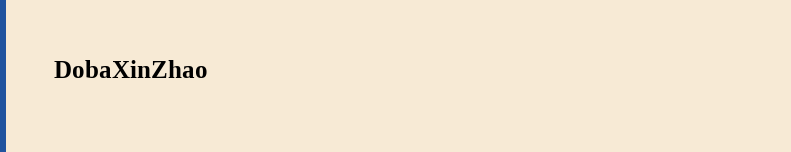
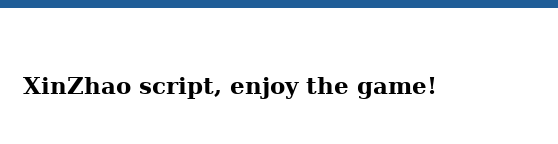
[54,60,208,78] DobaXinZhao -> [23,77,437,99] XinZhao script, enjoy the game!

